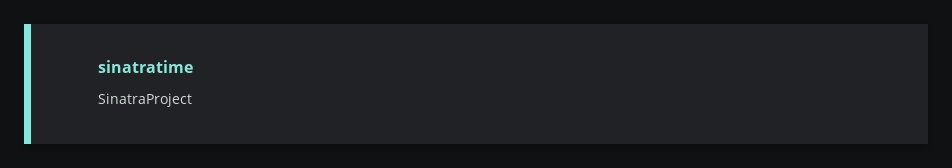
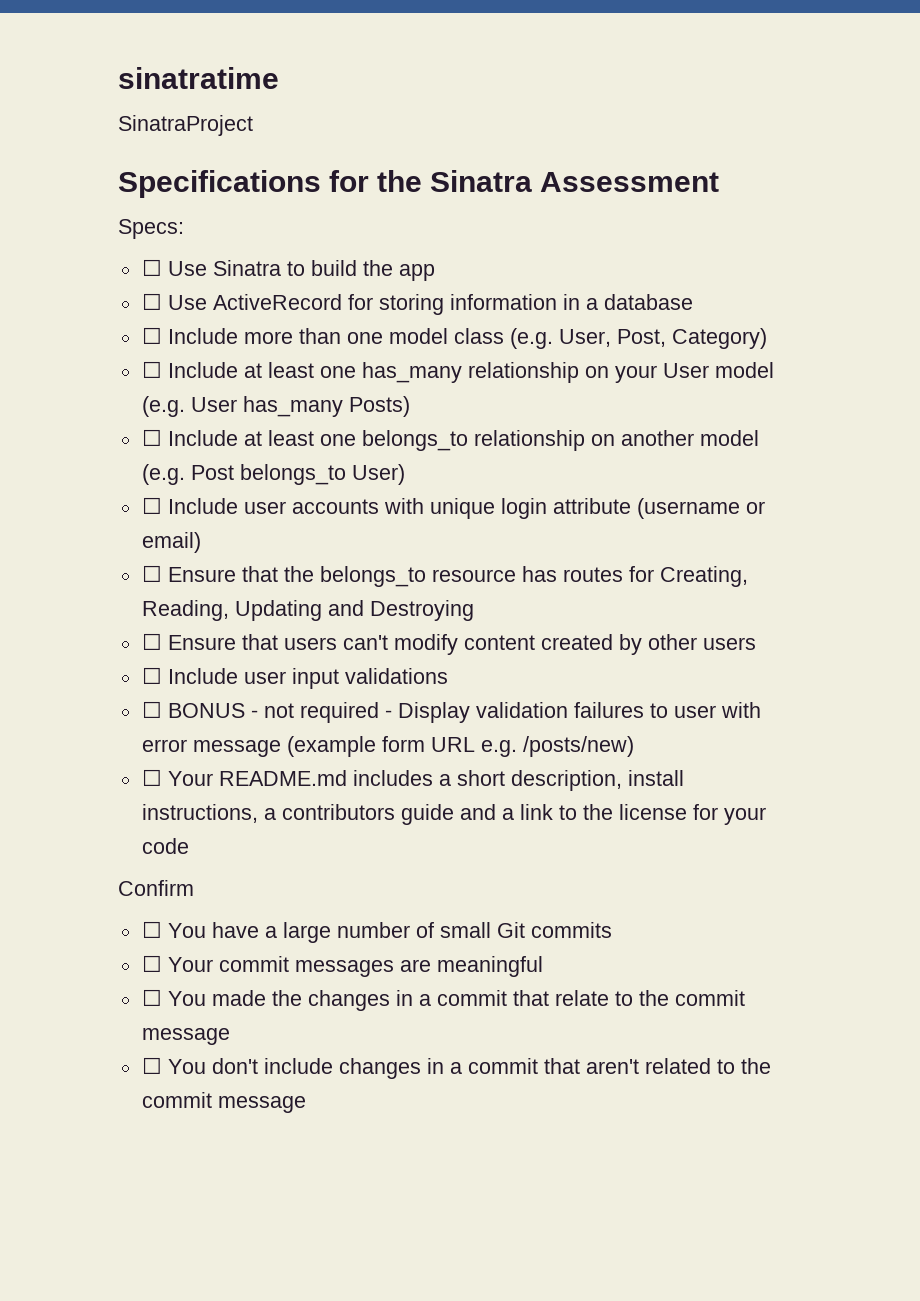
(192, 100) none -> [118,170,720,198] [118,219,184,239] [141,259,435,281] [141,293,693,315] [141,327,767,349] [141,361,774,383] [141,396,410,417] [141,429,759,451] [141,464,405,485] [141,497,765,519] [141,532,201,553] [141,565,748,587] [141,600,474,621] [141,633,756,655] [141,667,448,689] [141,701,761,723] [141,736,634,757] [141,769,684,791] [141,804,766,825] [141,838,189,854] [118,880,194,896] [141,921,612,943] [141,955,543,977] [141,989,745,1011] [141,1028,230,1045] [141,1057,771,1079] [141,1092,306,1113] // Specifications for the Sinatra Assessment // Specs: // ☐ Use Sinatra to build the app // ☐ Use ActiveRecord for storing information in a database // ☐ Include more than one model class (e.g. User, Post, Category) // ☐ Include at least one has_many relationship on your User model (e.g. User has_many Posts) // ☐ Include at least one belongs_to relationship on another model (e.g. Post belongs_to User) // ☐ Include user accounts with unique login attribute (username or email) // ☐ Ensure that the belongs_to resource has routes for Creating, Reading, Updating and Destroying // ☐ Ensure that users can't modify content created by other users // ☐ Include user input validations // ☐ BONUS - not required - Display validation failures to user with error message (example form URL e.g. /posts/new) // ☐ Your README.md includes a short description, install instructions, a contributors guide and a link to the license for your code // Confirm // ☐ You have a large number of small Git commits // ☐ Your commit messages are meaningful // ☐ You made the changes in a commit that relate to the commit message // ☐ You don't include changes in a commit that aren't related to the commit message

